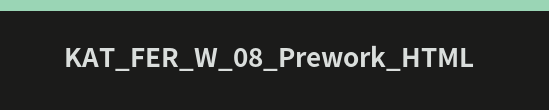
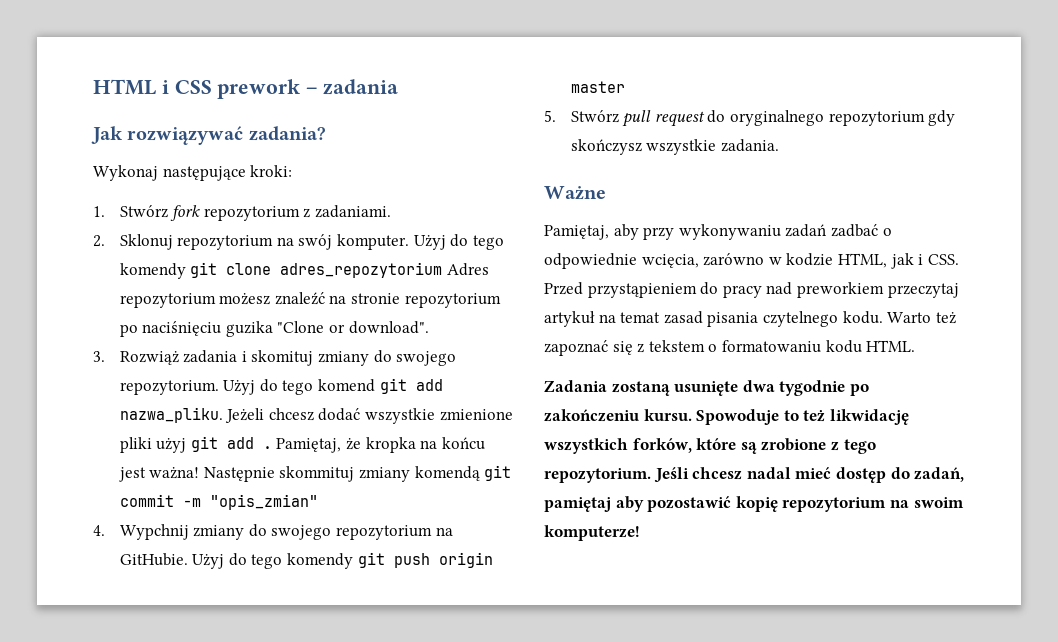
[64,45,474,71] KAT_FER_W_08_Prework_HTML -> [93,79,399,99] [91,126,326,145] [93,165,293,181] [93,205,392,221] [93,234,504,250] [119,262,489,279] [119,292,501,308] [119,321,429,337] [93,350,457,366] [119,378,443,395] [119,407,513,424] [119,436,485,453] [118,465,512,482] [119,494,318,510] [93,524,453,540] [119,552,493,569] [570,81,625,93] [544,110,956,127] [570,139,779,155] [544,186,606,200] [544,224,892,240] [544,253,959,269] [544,282,959,298] [544,311,956,327] [544,340,916,356] [544,380,869,396] [544,409,909,425] [544,438,876,454] [544,467,965,483] [544,496,964,512] [544,525,640,541] HTML i CSS prework – zadania // Jak rozwiązywać zadania? // Wykonaj następujące kroki: // 1. Stwórz fork repozytorium z zadaniami. // 2. Sklonuj repozytorium na swój komputer. Użyj do tego komendy git clone adres_repozytorium Adres repozytorium możesz znaleźć na stronie repozytorium po naciśnięciu guzika "Clone or download". // 3. Rozwiąż zadania i skomituj zmiany do swojego repozytorium. Użyj do tego komend git add nazwa_pliku. Jeżeli chcesz dodać wszystkie zmienione pliki użyj git add . Pamiętaj, że kropka na końcu jest ważna! Następnie skommituj zmiany komendą git commit -m "opis_zmian" // 4. Wypchnij zmiany do swojego repozytorium na GitHubie. Użyj do tego komendy git push origin master // 5. Stwórz pull request do oryginalnego repozytorium gdy skończysz wszystkie zadania. // Ważne // Pamiętaj, aby przy wykonywaniu zadań zadbać o odpowiednie wcięcia, zarówno w kodzie HTML, jak i CSS. Przed przystąpieniem do pracy nad preworkiem przeczytaj artykuł na temat zasad pisania czytelnego kodu. Warto też zapoznać się z tekstem o formatowaniu kodu HTML. // Zadania zostaną usunięte dwa tygodnie po zakończeniu kursu. Spowoduje to też likwidację wszystkich forków, które są zrobione z tego repozytorium. Jeśli chcesz nadal mieć dostęp do zadań, pamiętaj aby pozostawić kopię repozytorium na swoim komputerze!

